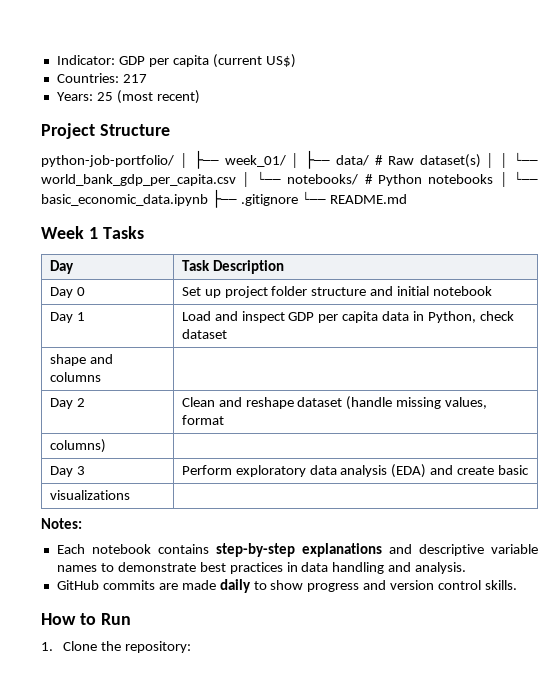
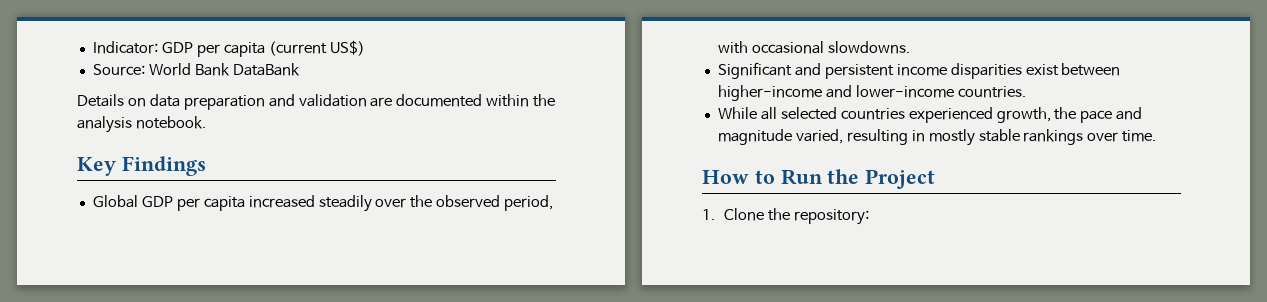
[56,73,147,83] [56,90,200,104] [41,123,170,139] [41,150,538,169] [41,171,538,187] [41,189,407,208] [41,226,144,239] [49,260,74,274] [181,260,284,274] [49,287,85,298] [181,286,493,298] [49,312,85,323] [181,311,514,323] [181,329,227,339] [49,354,113,366] [49,372,101,382] [49,398,85,409] [181,396,488,410] [181,415,224,425] [49,439,106,453] [49,466,85,477] [181,464,530,478] [49,490,130,500] [41,518,82,529] [56,543,538,557] [56,562,467,574] [56,579,518,593] Countries: 217 // Years: 25 (most recent) // Project Structure // python-job-portfolio/ │ ├── week_01/ │ ├── data/ # Raw dataset(s) │ │ └── world_bank_gdp_per_capita.csv │ └── notebooks/ # Python notebooks │ └── basic_economic_data.ipynb ├── .gitignore └── README.md // Week 1 Tasks // Day | Task Description // Day 0 | Set up project folder structure and initial notebook // Day 1 | Load and inspect GDP per capita data in Python, check dataset // shape and columns | // Day 2 | Clean and reshape dataset (handle missing values, format // columns) | // Day 3 | Perform exploratory data analysis (EDA) and create basic // visualizations | // Notes: // Each notebook contains step-by-step explanations and descriptive variable names to demonstrate best practices in data handling and analysis. // GitHub commits are made daily to show progress and version control skills. -> [92,63,300,76] [77,94,556,110] [77,116,206,133] [77,156,206,176] [92,195,554,212] [717,41,910,54] [717,62,1121,79] [717,85,1026,101] [717,107,1143,123] [717,129,1157,146] Source: World Bank DataBank // Details on data preparation and validation are documented within the analysis notebook. // Key Findings // Global GDP per capita increased steadily over the observed period, with occasional slowdowns. // Significant and persistent income disparities exist between higher-income and lower-income countries. // While all selected countries experienced growth, the pace and magnitude varied, resulting in mostly stable rankings over time.
(131, 619) none -> [827,169,936,189] the Project

